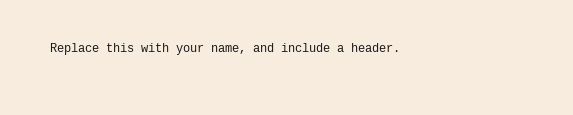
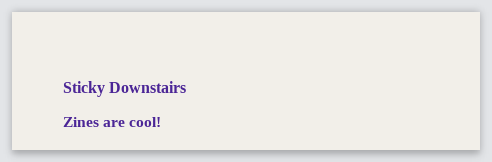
[50,43,400,55] Replace this with your name, and include a header. -> [63,81,187,97] [63,117,162,127] Sticky Downstairs // Zines are cool!

